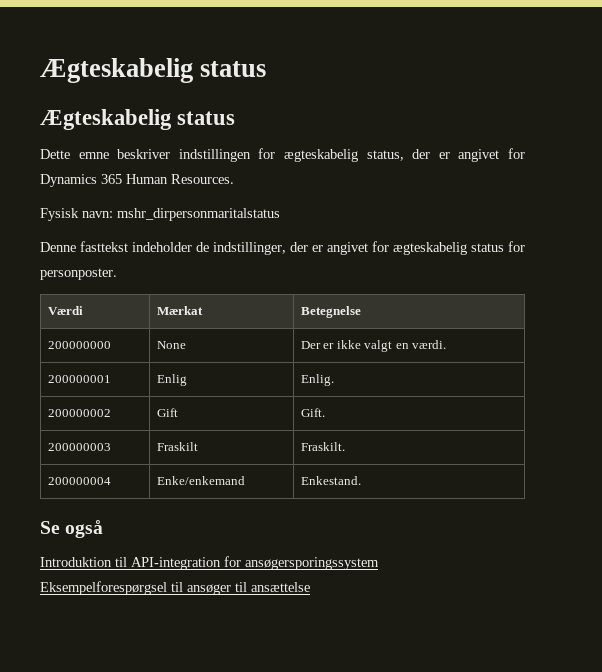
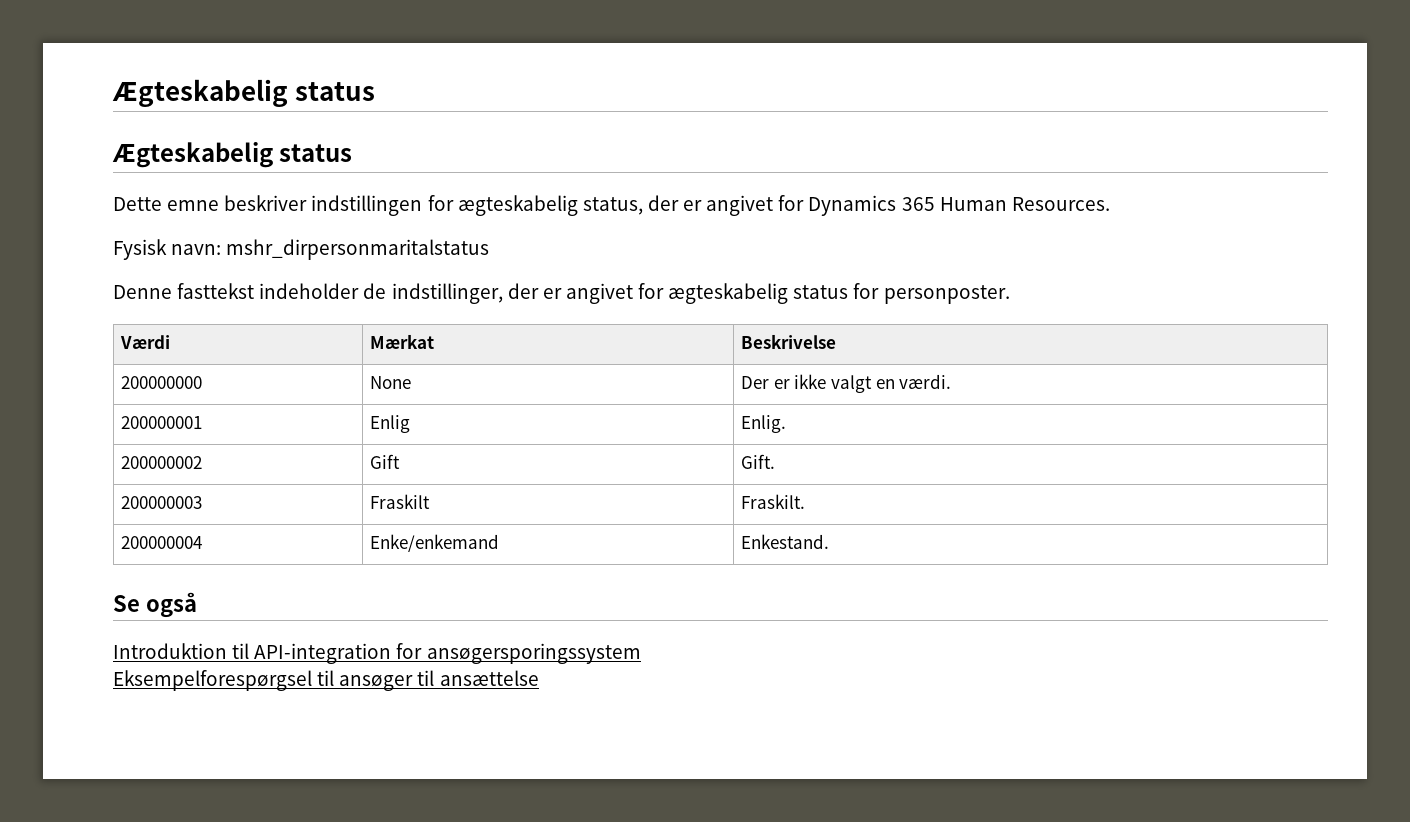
[300,306,361,318] Betegnelse -> [741,334,837,349] Beskrivelse

